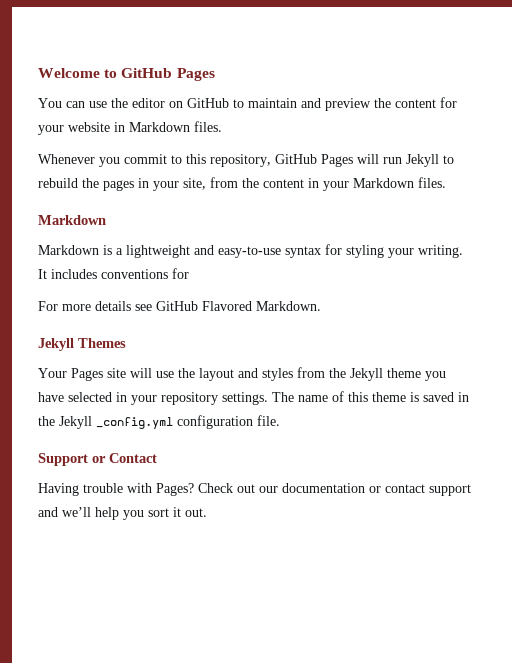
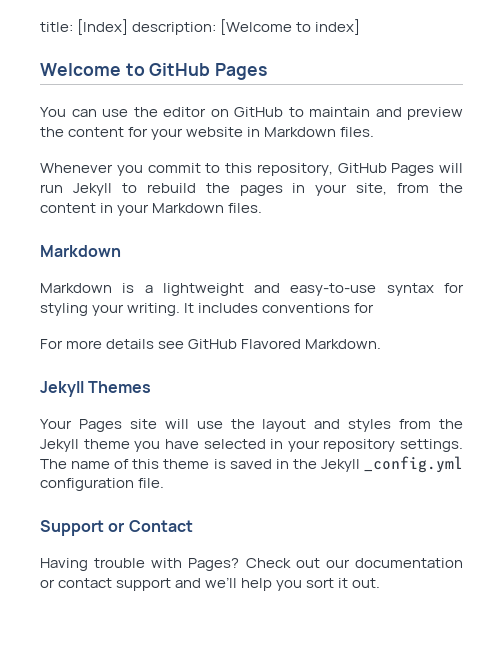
(38, 73) none -> [40,19,361,35] title: [Index] description: [Welcome to index] //

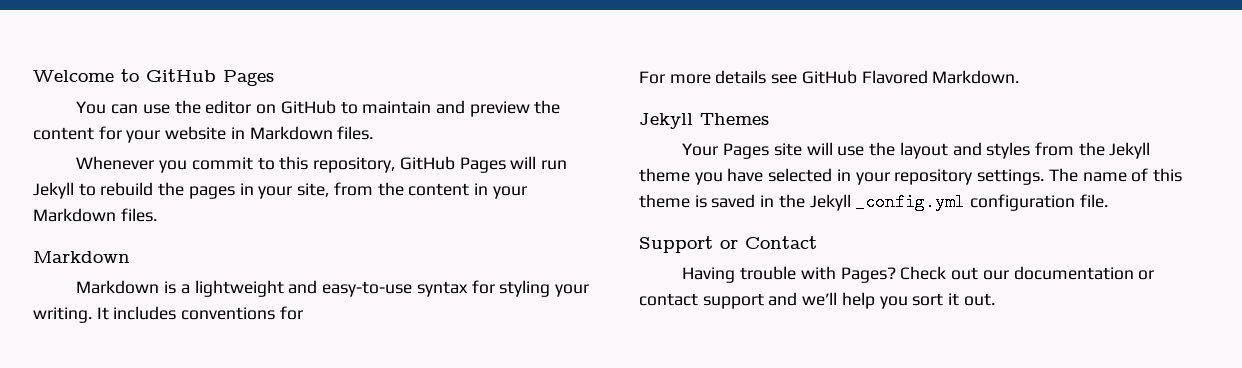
[40,19,361,35] title: [Index] description: [Welcome to index] // -> (33, 76) none

